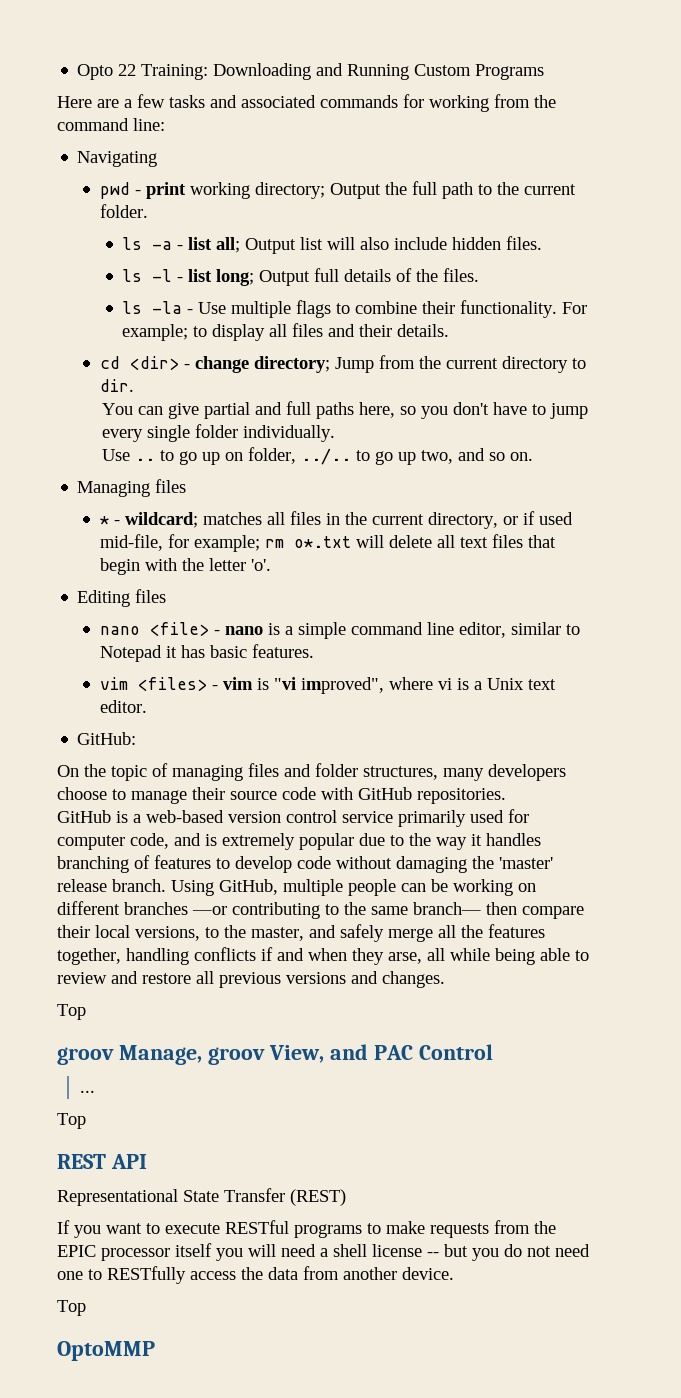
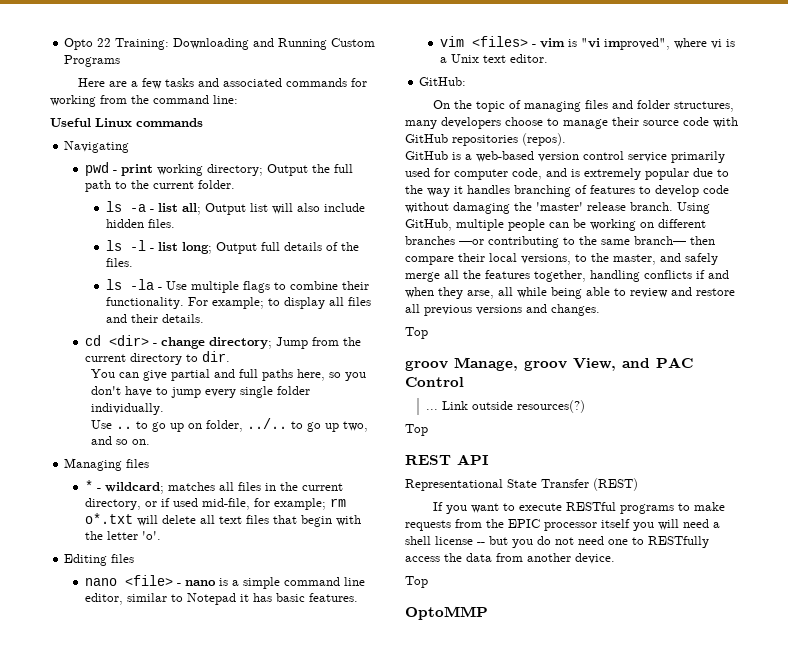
(165, 124) none -> [50,118,203,127] // Useful Linux commands
[417,788,506,804] repositories. -> [452,133,566,146] repositories (repos).
(95, 1091) none -> [441,400,585,413] Link outside resources(?)

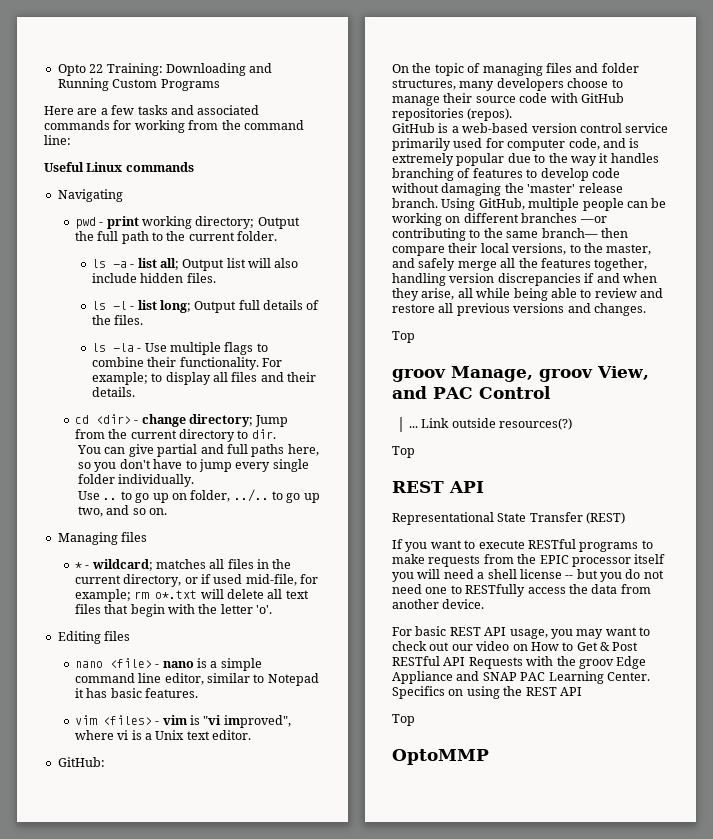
[644,270,692,279] conflicts -> [449,273,581,286] version discrepancies
[467,290,494,299] arse, -> [421,288,455,300] arise,
(615, 558) none -> [392,626,650,639] [392,641,639,651] [392,656,647,669] [392,671,650,684] [392,686,582,699] // For basic REST API usage, you may want to check out our video on How to Get & Post RESTful API Requests with the groov Edge Appliance and SNAP PAC Learning Center. Specifics on using the REST API

